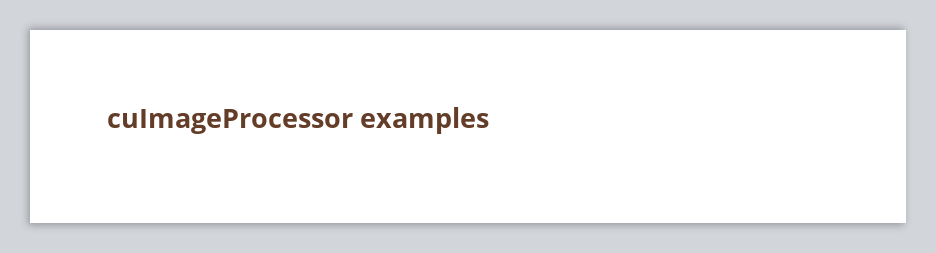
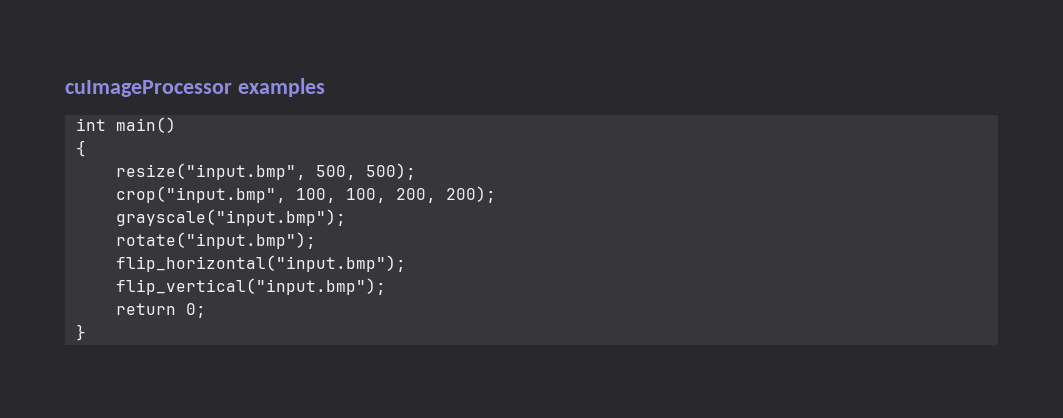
(490, 120) none -> [75,117,176,133] [75,140,86,157] [115,163,416,180] [115,186,496,203] [115,209,346,226] [115,232,316,249] [115,255,406,272] [115,278,386,295] [115,303,206,318] [75,324,86,341] // int main() // { // resize("input.bmp", 500, 500); // crop("input.bmp", 100, 100, 200, 200); // grayscale("input.bmp"); // rotate("input.bmp"); // flip_horizontal("input.bmp"); // flip_vertical("input.bmp"); // return 0; // }

